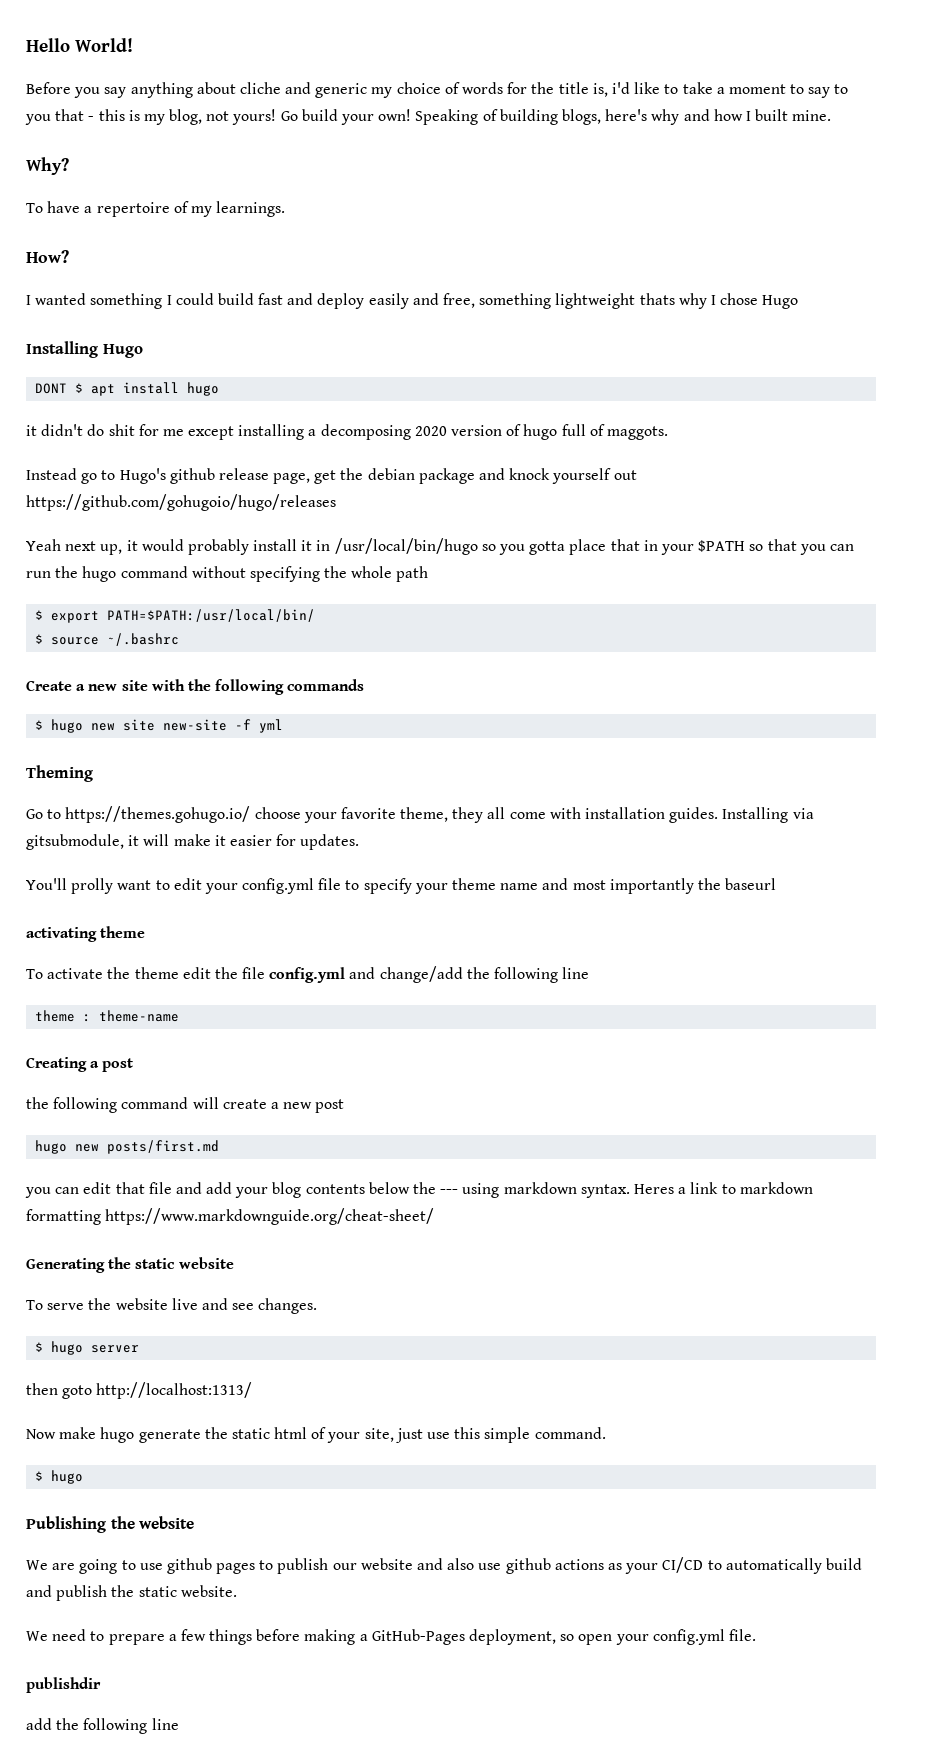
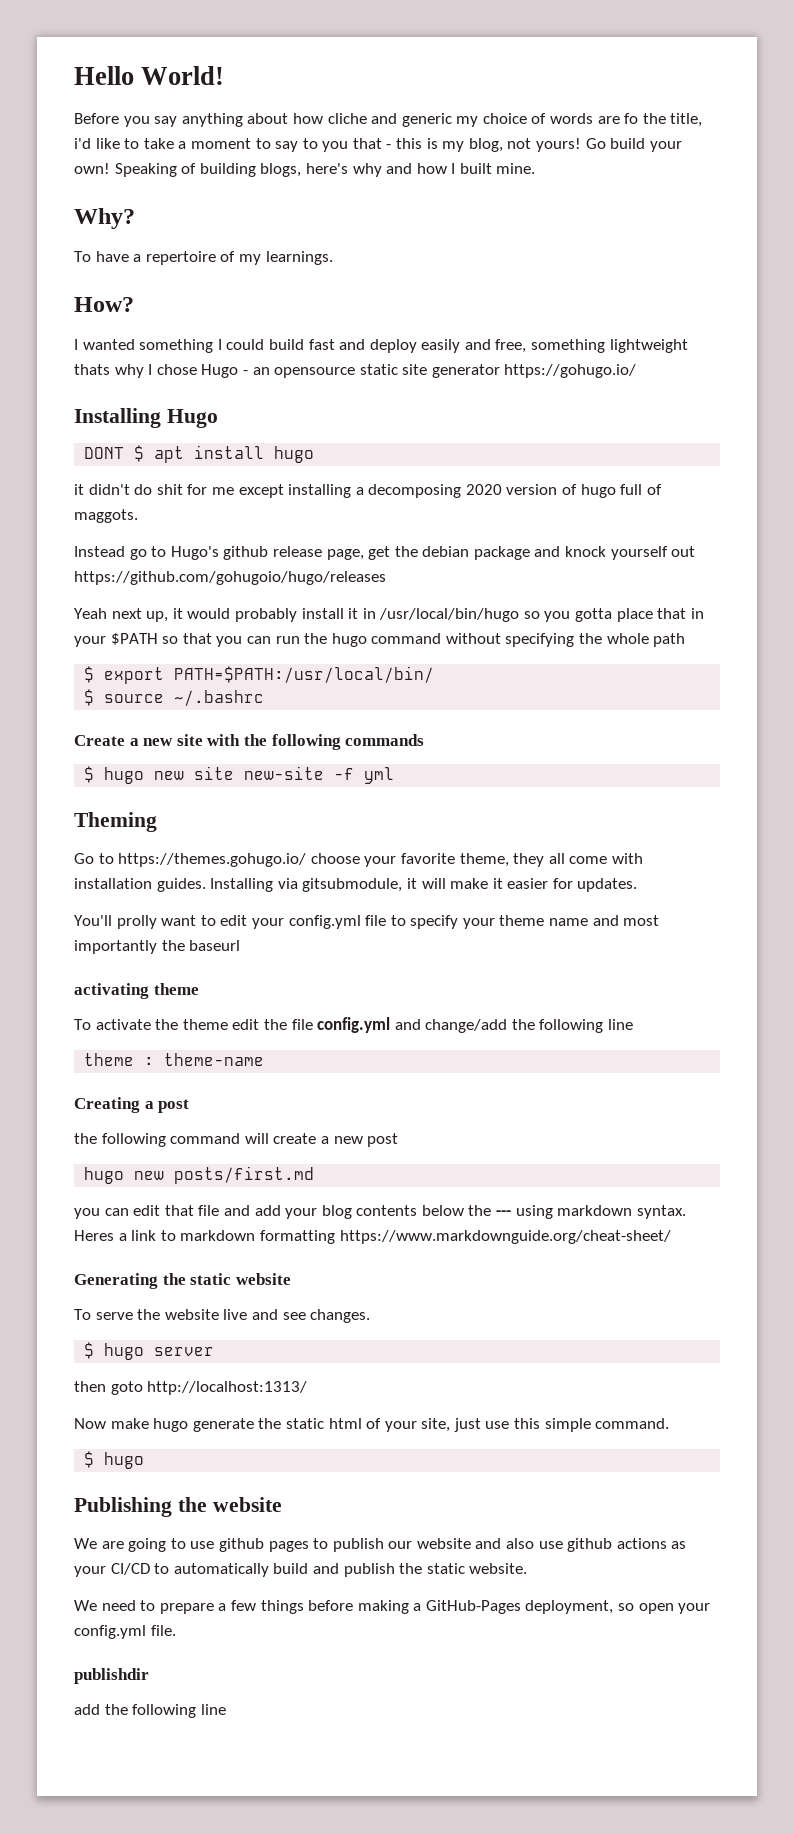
(236, 88) none -> [292,113,323,124] how
[507,82,608,97] for the title is, -> [597,113,703,127] are fo the title,
(799, 302) none -> [242,364,637,378] - an opensource static site generator https://gohugo.io/

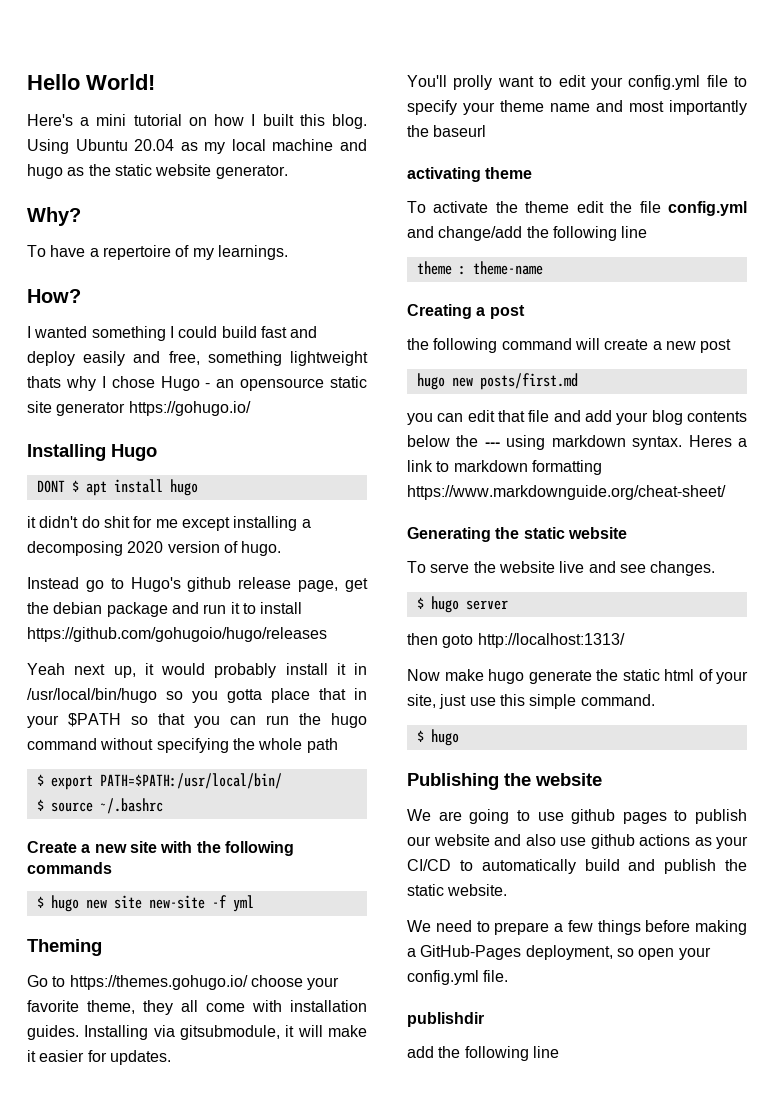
[74,113,703,127] [74,138,682,152] [74,163,536,177] Before you say anything about how cliche and generic my choice of words are fo the title, i'd like to take a moment to say to you that - this is my blog, not yours! Go build your own! Speaking of building blogs, here's why and how I built mine. -> [27,114,368,129] [27,139,367,154] [27,164,288,179] Here's a mini tutorial on how I built this blog. Using Ubuntu 20.04 as my local machine and hugo as the static website generator.
[580,484,662,498] [74,509,138,523] hugo full of maggots. -> [241,541,282,556] hugo.
[565,546,696,560] knock yourself out -> [203,602,303,614] run it to install

